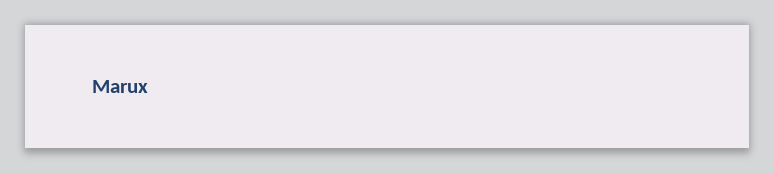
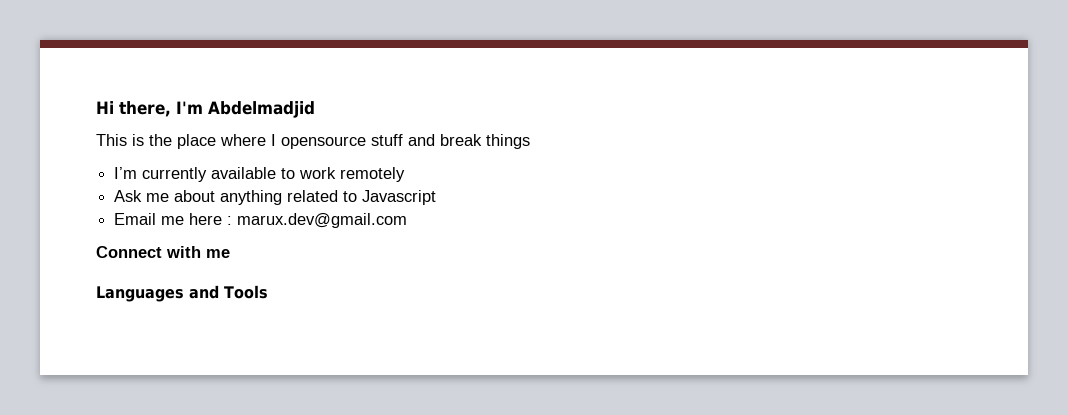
[92,80,148,93] Marux -> [96,101,315,118] [96,134,530,149] [114,167,406,182] [114,190,437,205] [114,213,408,228] [96,246,230,258] [96,285,268,302] Hi there, I'm Abdelmadjid // This is the place where I opensource stuff and break things // I’m currently available to work remotely // Ask me about anything related to Javascript // Email me here : marux.dev@gmail.com // Connect with me // Languages and Tools

